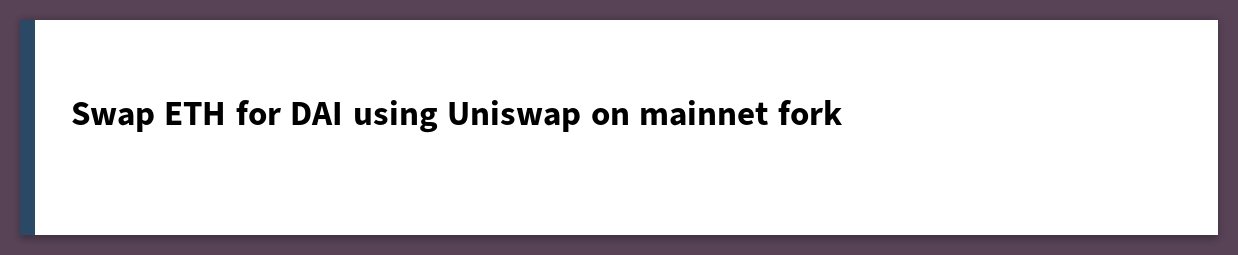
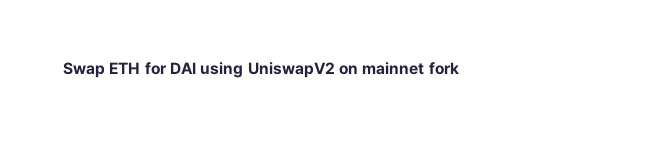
[447,100,582,132] Uniswap -> [247,62,335,78] UniswapV2

